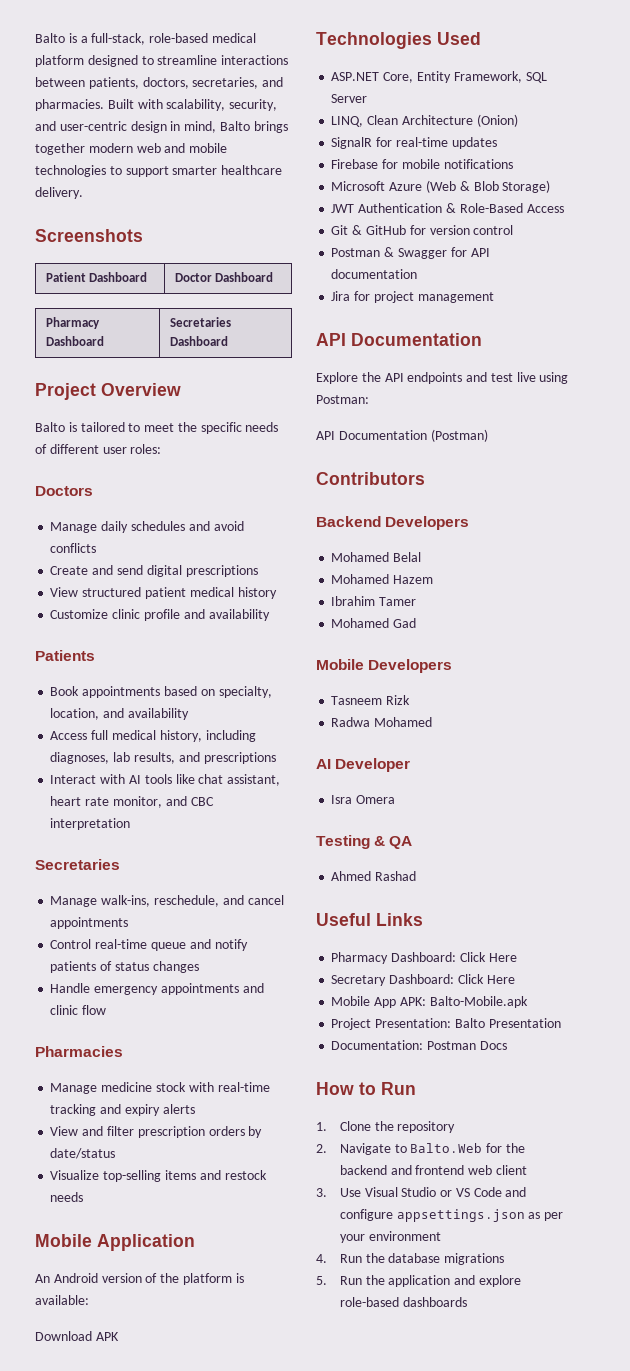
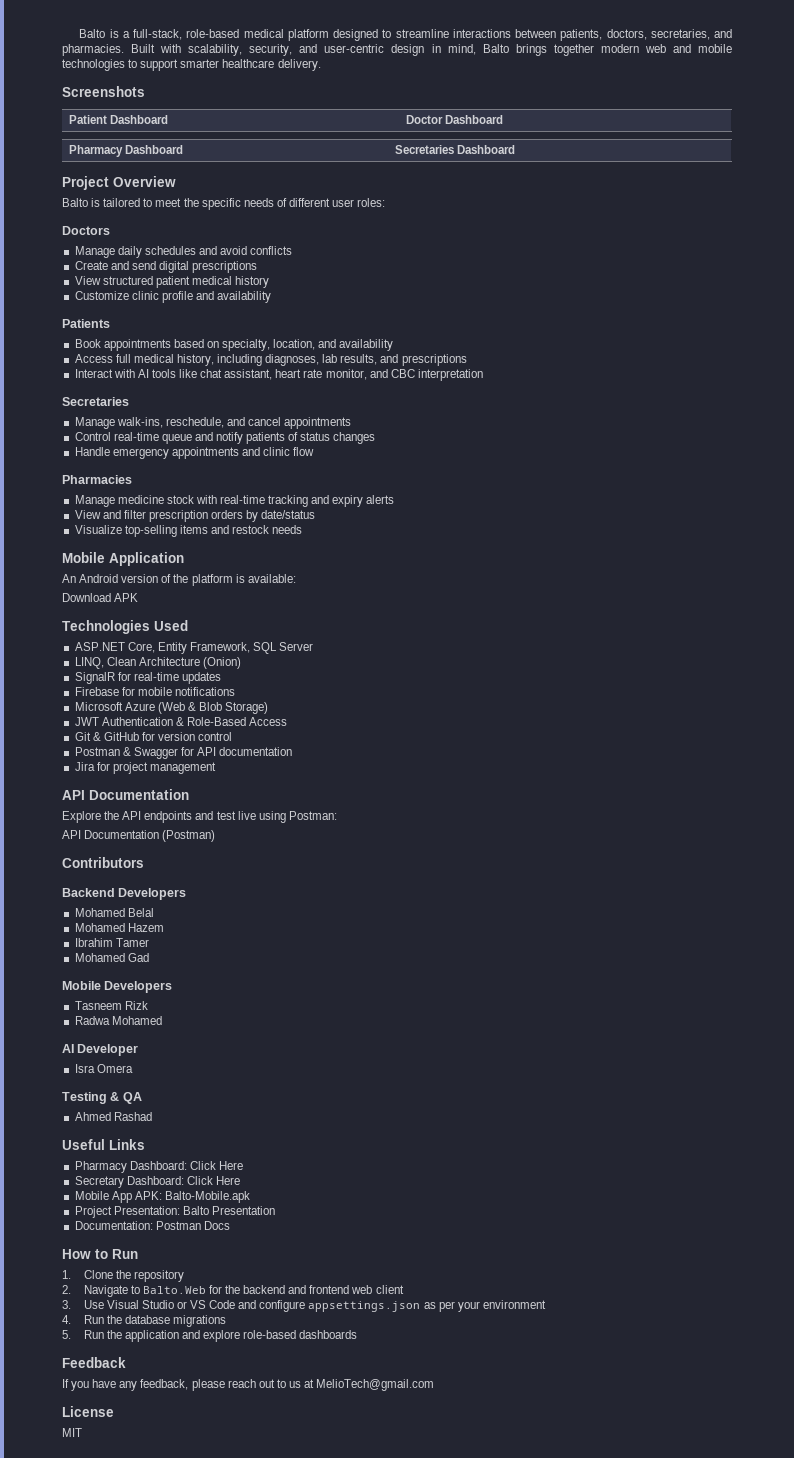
(467, 1302) none -> [62,1357,126,1368] [62,1379,435,1391] [62,1406,114,1417] [62,1428,82,1437] // Feedback // If you have any feedback, please reach out to us at MelioTech@gmail.com // License // MIT

